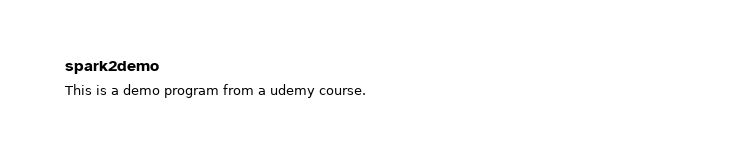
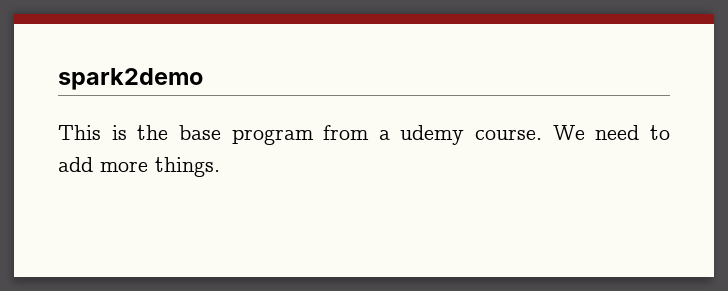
[111,84,160,95] a demo -> [137,125,221,140] the base
(366, 91) none -> [552,125,670,140] [58,157,220,177] We need to add more things.

